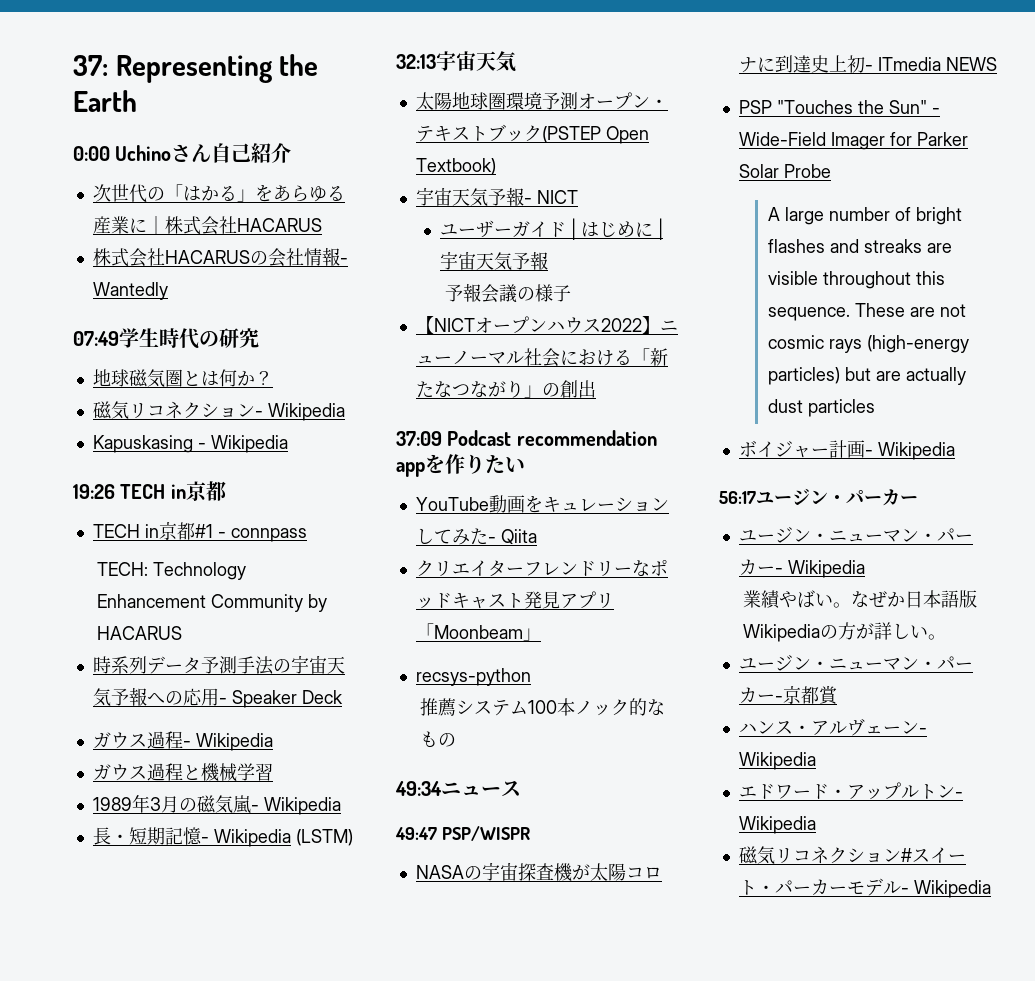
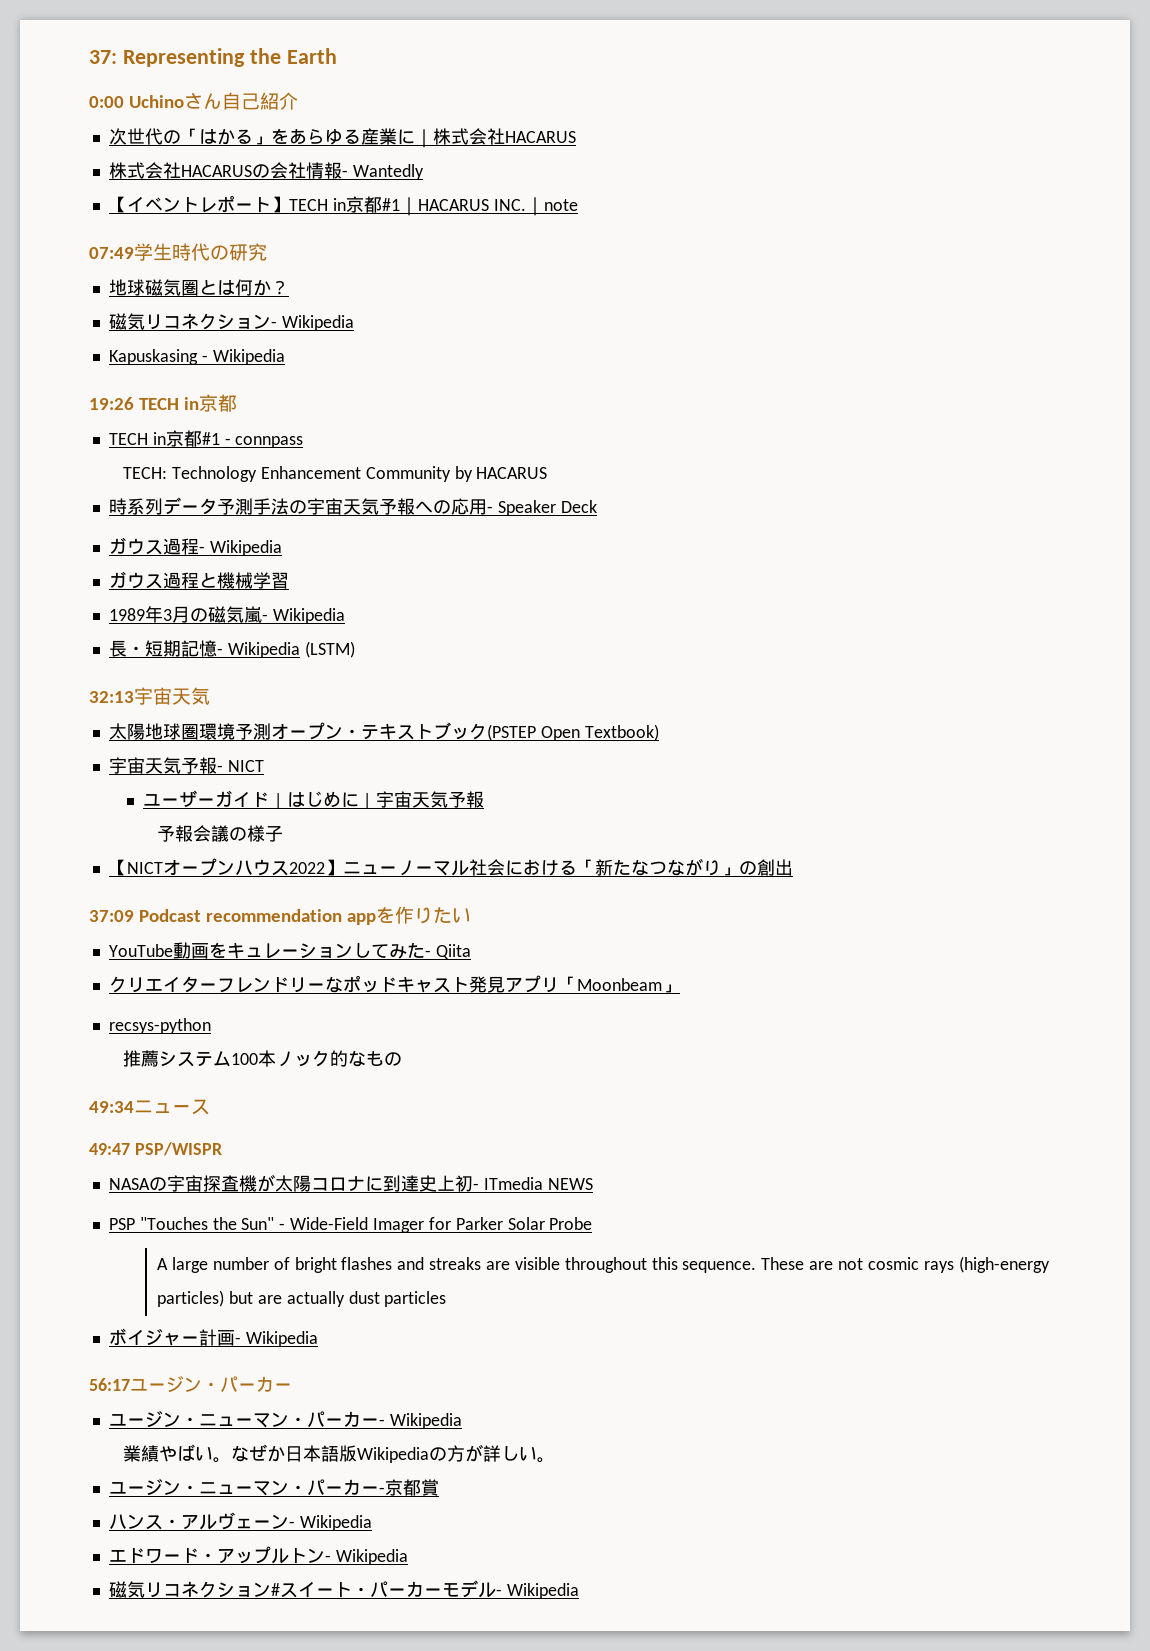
(168, 291) none -> [108,195,578,216] // 【イベントレポート】TECH in京都#1｜HACARUS INC.｜note

